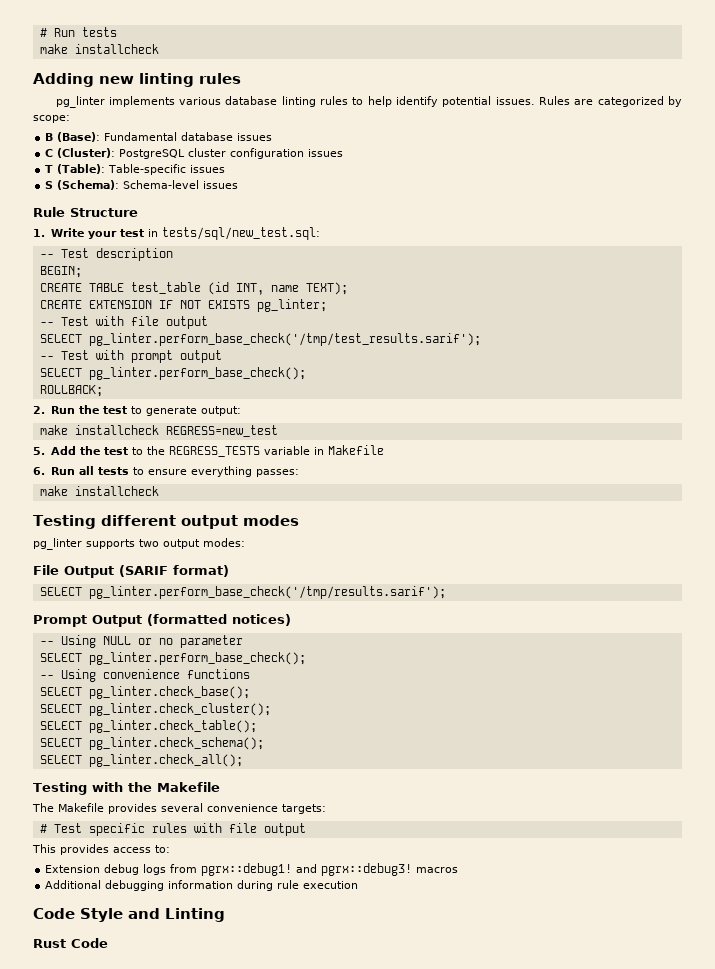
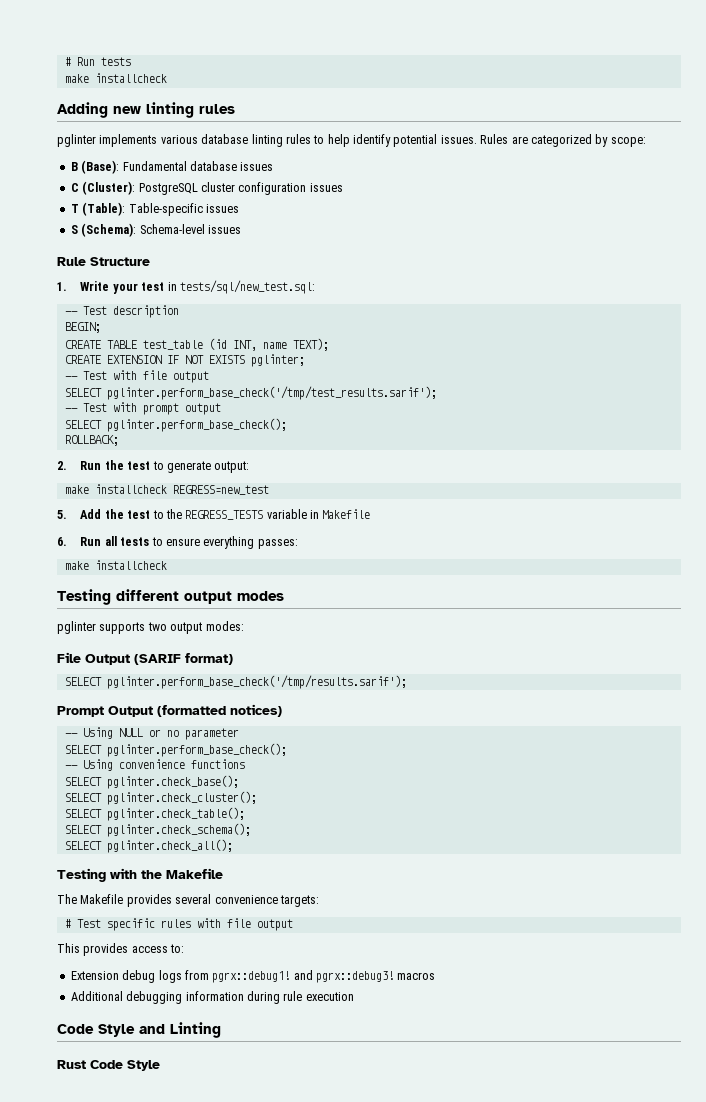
[55,96,105,108] pg_linter -> [57,134,96,147] pglinter
[256,299,327,312] pg_linter; -> [250,354,305,367] pglinter;
[88,333,481,346] pg_linter.perform_base_check('/tmp/test_results.sarif'); -> [106,386,437,400] pglinter.perform_base_check('/tmp/test_results.sarif');
[88,367,306,380] pg_linter.perform_base_check(); -> [106,418,287,432] pglinter.perform_base_check();
[33,538,82,550] pg_linter -> [57,621,96,634] pglinter
[88,586,446,599] pg_linter.perform_base_check('/tmp/results.sarif'); -> [106,675,407,689] pglinter.perform_base_check('/tmp/results.sarif');
[88,652,306,665] pg_linter.perform_base_check(); -> [106,743,287,757] pglinter.perform_base_check();
[88,686,250,699] [39,703,271,716] [39,720,257,733] [39,737,264,750] [39,754,243,767] pg_linter.check_base(); // SELECT pg_linter.check_cluster(); // SELECT pg_linter.check_table(); // SELECT pg_linter.check_schema(); // SELECT pg_linter.check_all(); -> [106,775,239,789] [64,791,257,805] [64,807,245,821] [64,823,251,837] [64,839,233,853] pglinter.check_base(); // SELECT pglinter.check_cluster(); // SELECT pglinter.check_table(); // SELECT pglinter.check_schema(); // SELECT pglinter.check_all();
(108, 943) none -> [127,1060,160,1071] Style

